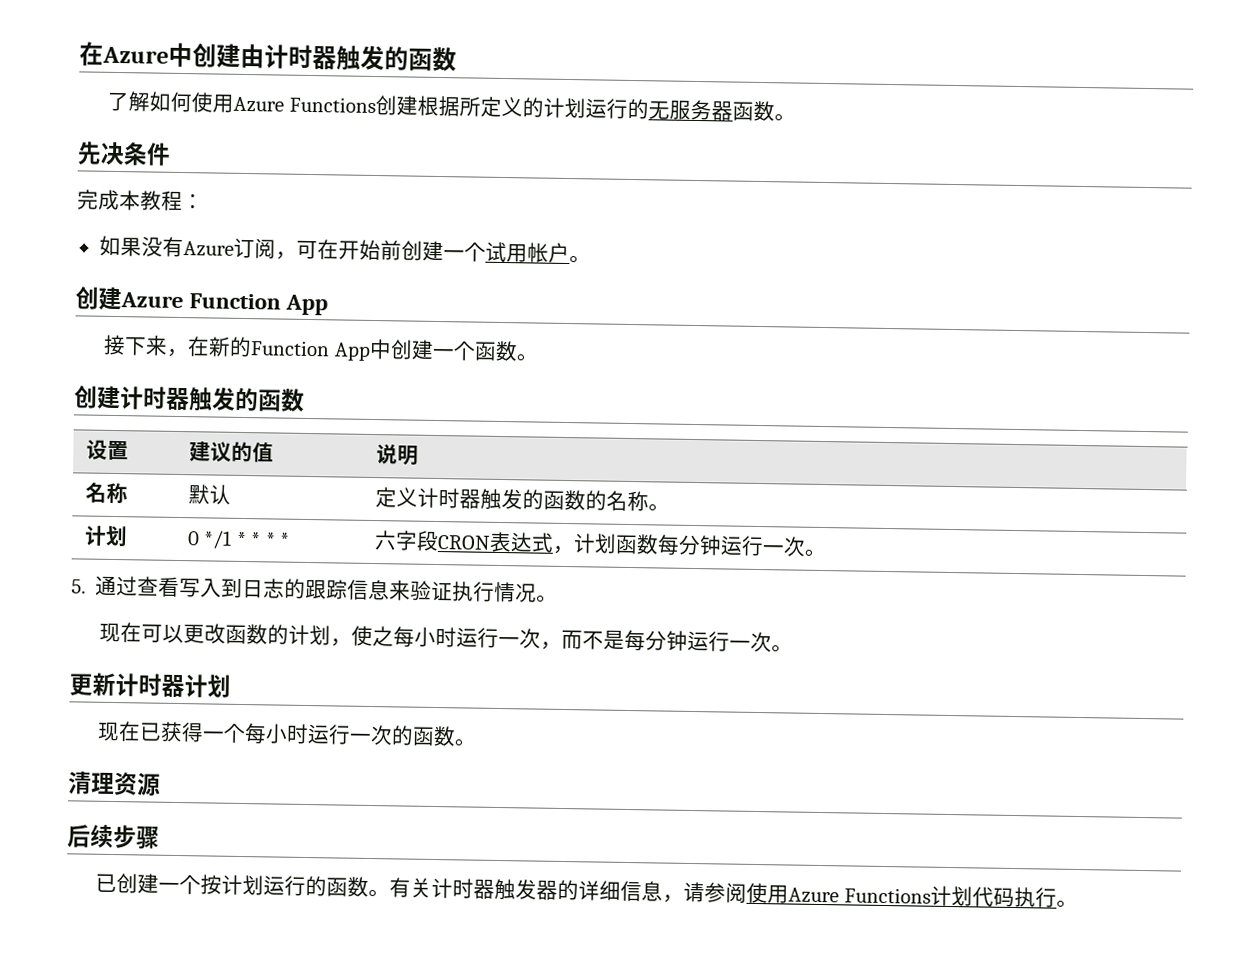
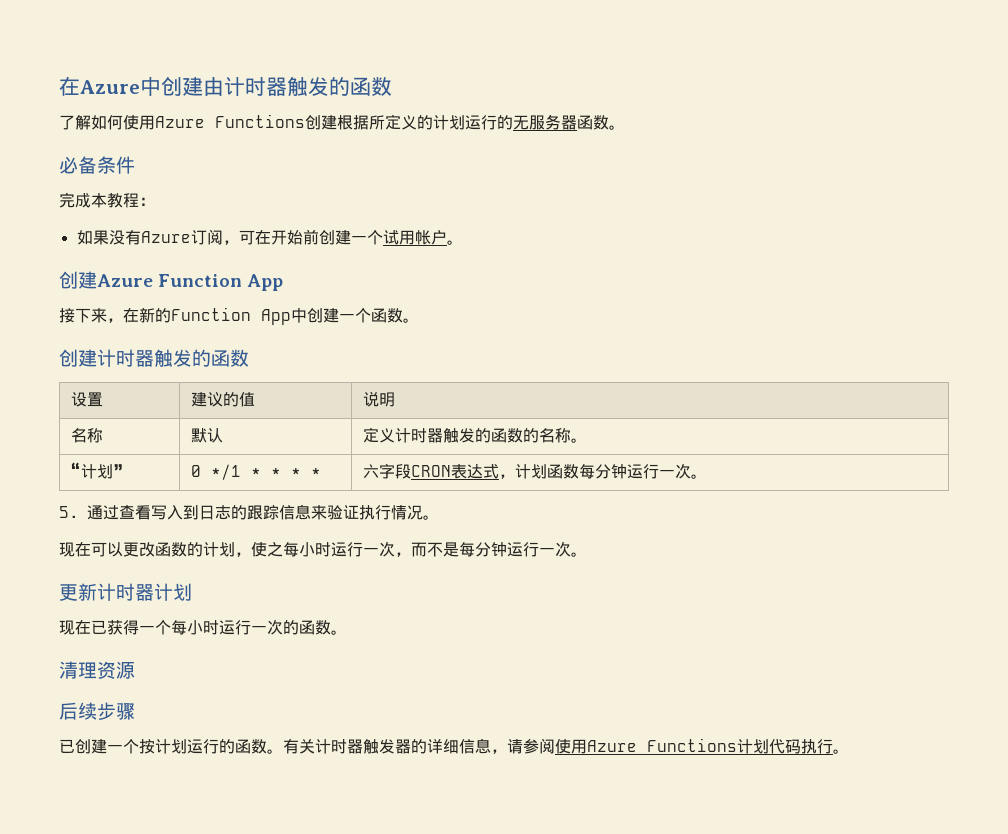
[77,141,125,166] 先决 -> [59,156,97,174] 必备
[83,525,128,547] 计划 -> [71,462,124,479] “计划”

